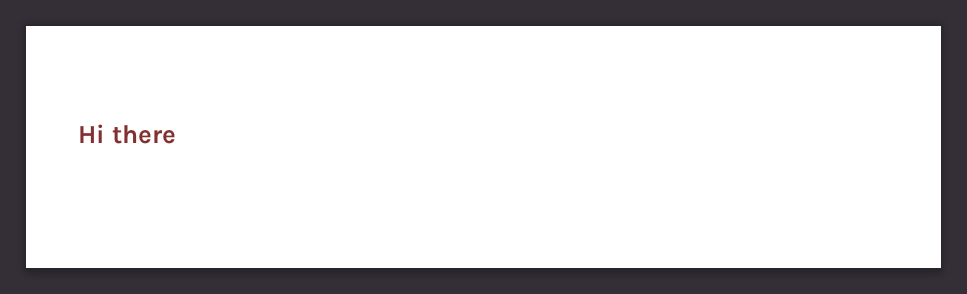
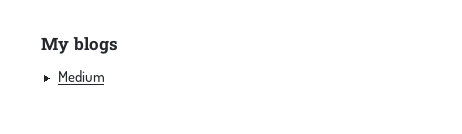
[78,124,177,144] Hi there -> [41,37,118,54] [57,70,105,82] My blogs // Medium

